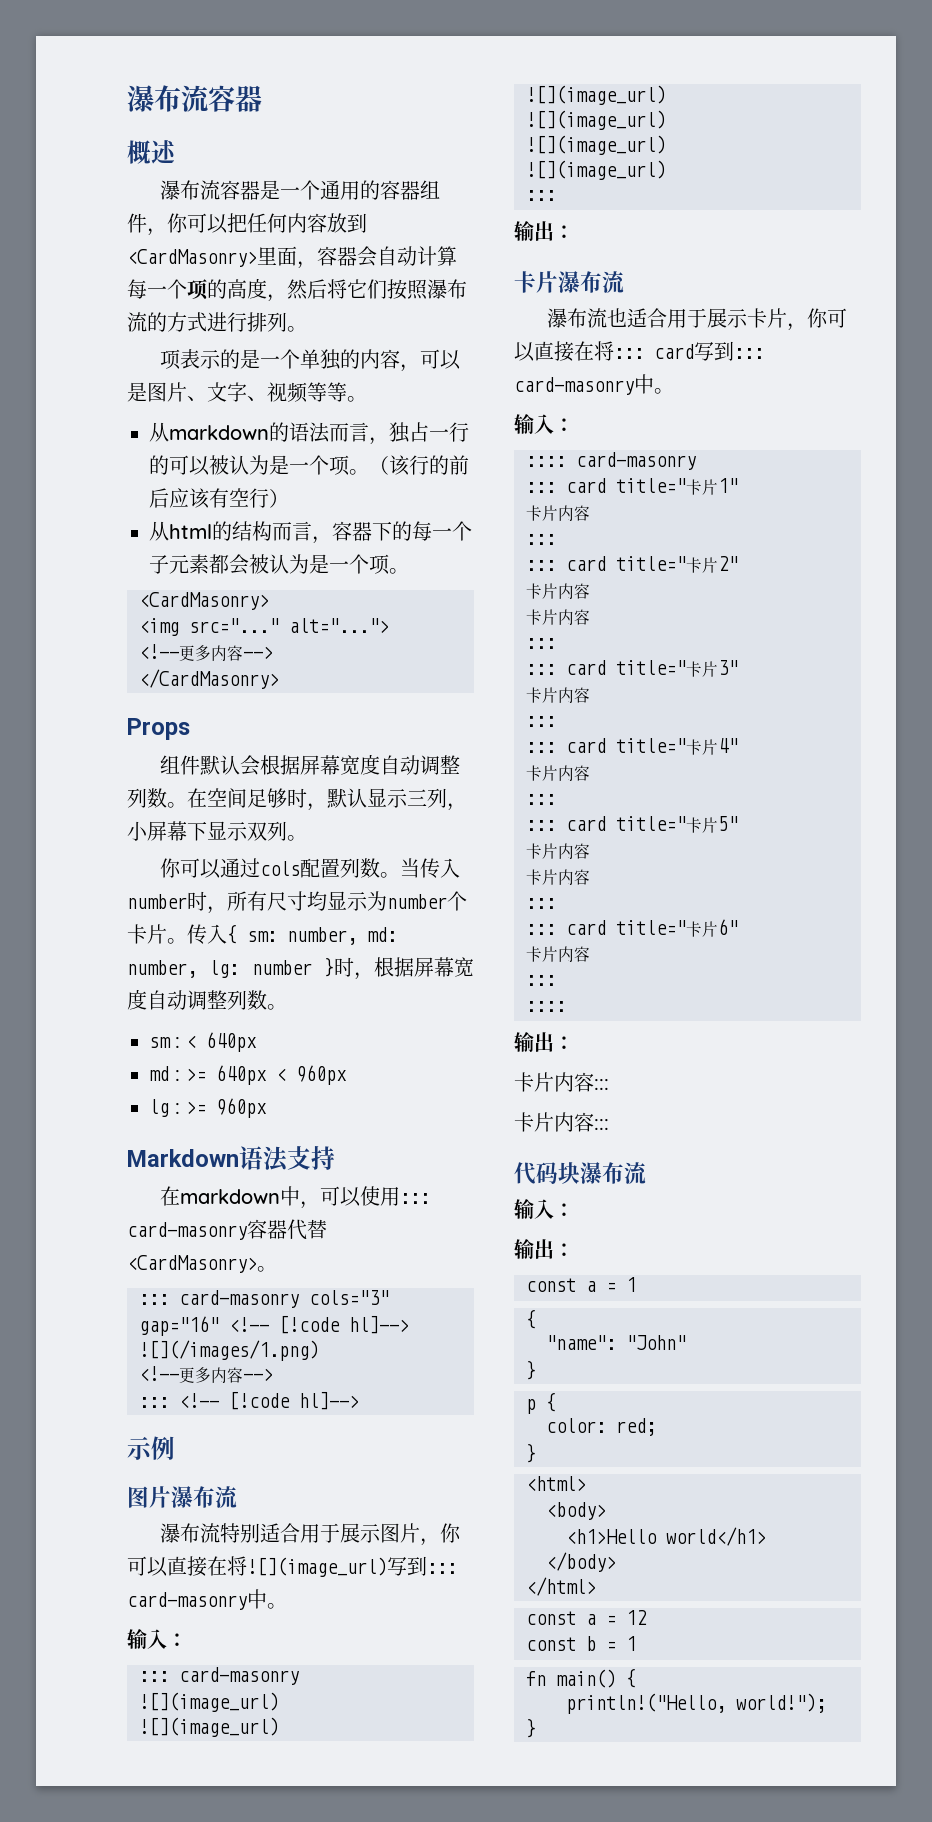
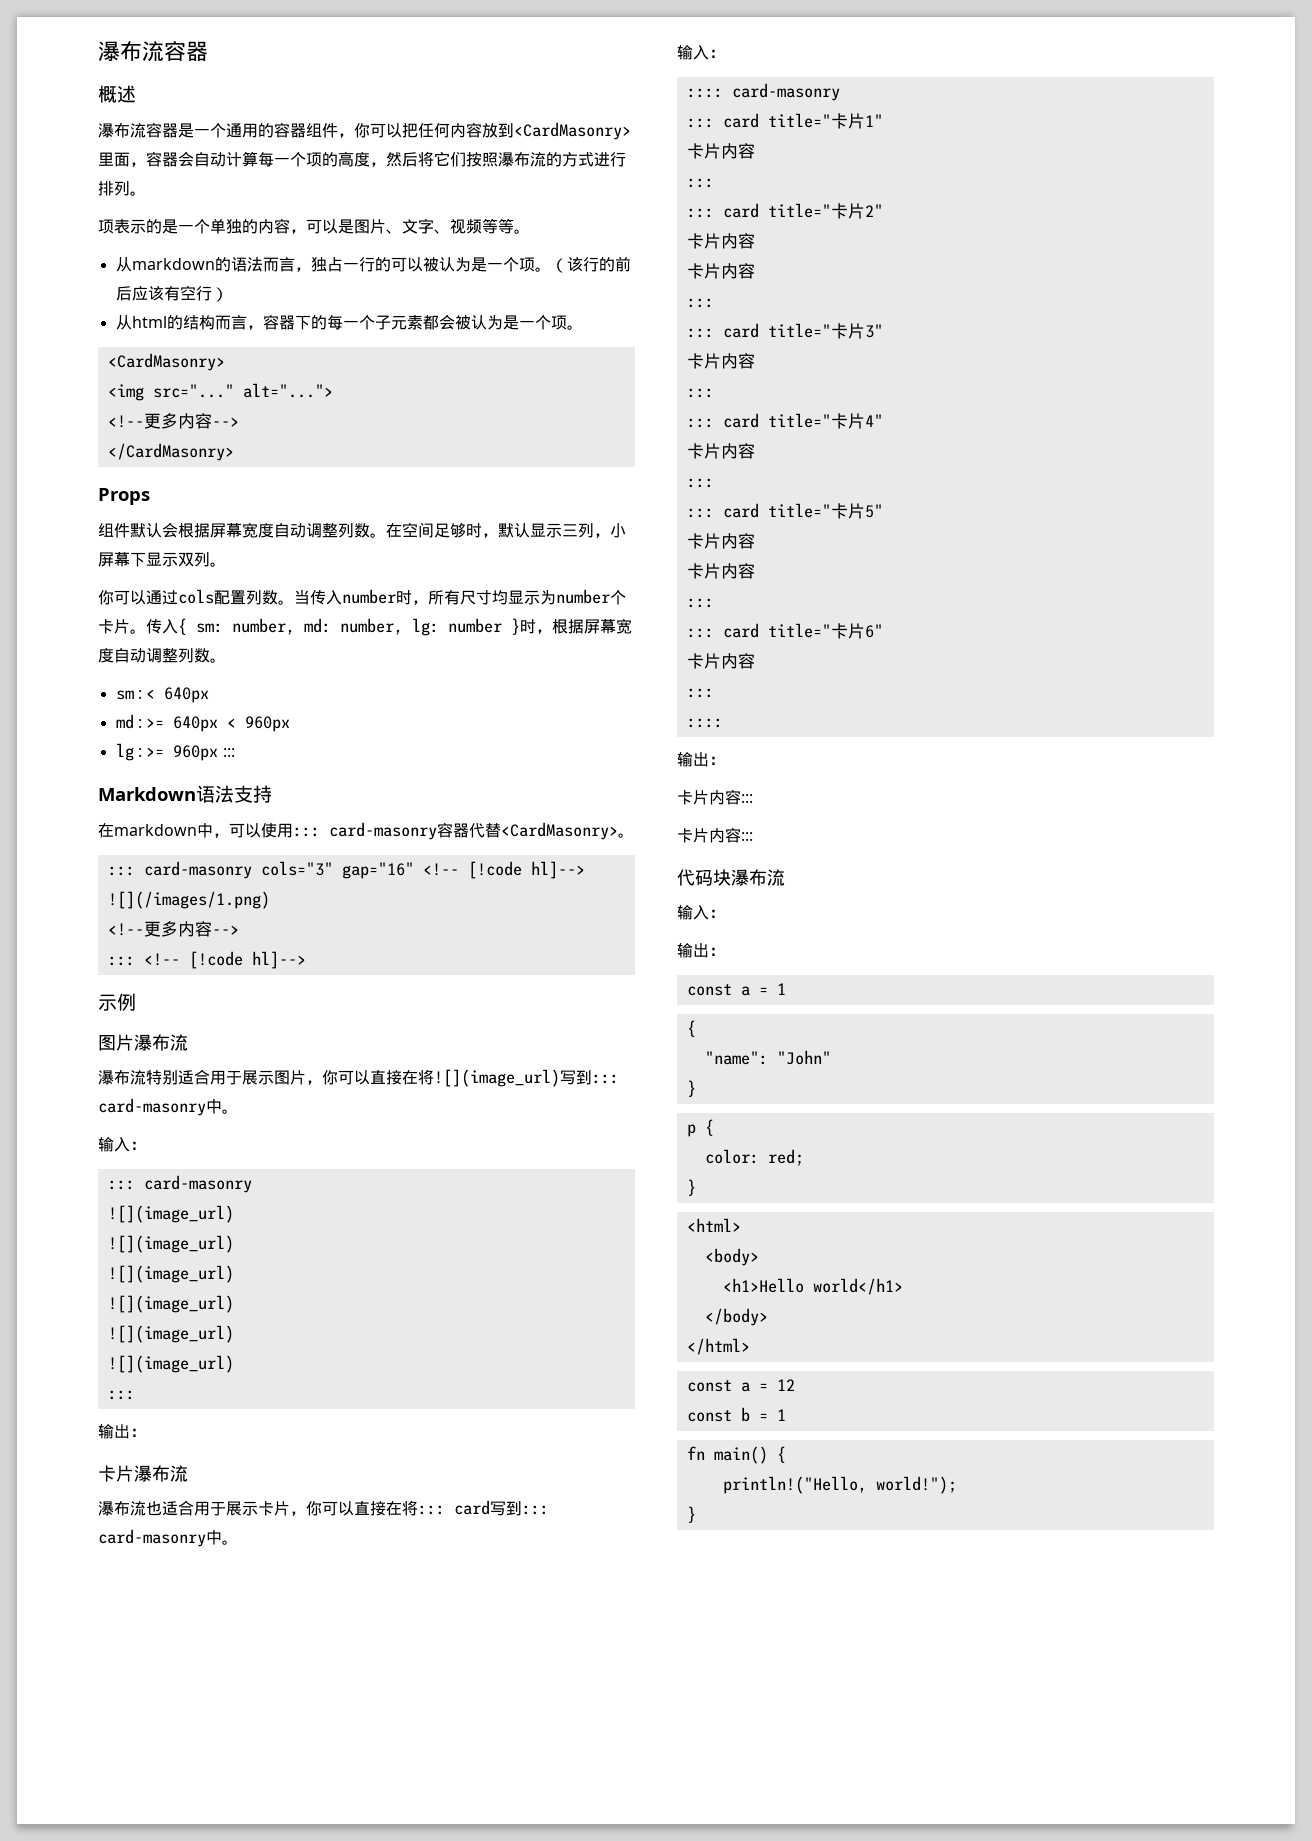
(267, 1108) none -> [222,748,235,757] :::

